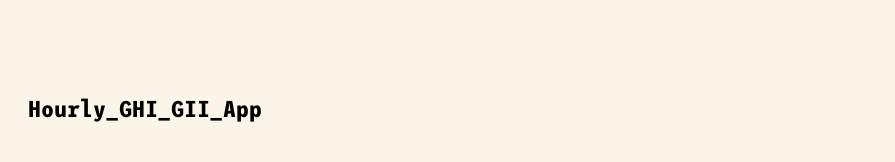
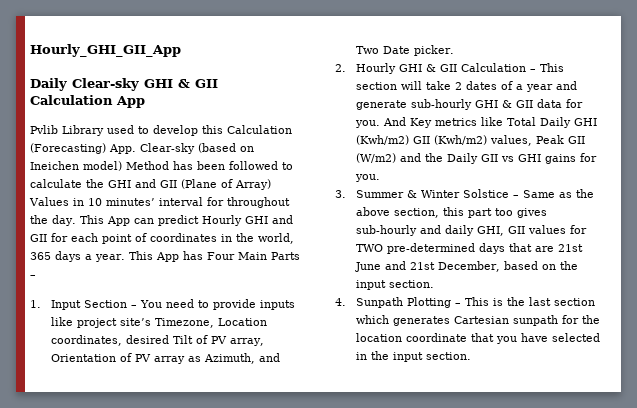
(262, 110) none -> [30,78,218,91] [30,95,145,108] [30,125,292,136] [30,143,254,154] [30,161,293,171] [30,179,271,190] [29,197,290,208] [30,215,293,226] [30,233,294,244] [30,251,300,262] [30,275,36,278] [30,299,295,310] [50,317,267,328] [50,335,264,346] [50,353,280,364] [355,45,454,56] [335,63,564,74] [355,81,577,92] [355,99,583,110] [354,117,597,128] [355,135,585,146] [355,153,597,164] [354,174,380,182] [335,189,594,198] [355,207,547,218] [355,225,587,236] [355,243,583,254] [354,261,578,272] [355,280,434,290] [335,297,595,308] [355,315,600,326] [355,333,600,344] [355,351,471,362] // Daily Clear-sky GHI & GII Calculation App // Pvlib Library used to develop this Calculation (Forecasting) App. Clear-sky (based on Ineichen model) Method has been followed to calculate the GHI and GII (Plane of Array) Values in 10 minutes’ interval for throughout the day. This App can predict Hourly GHI and GII for each point of coordinates in the world, 365 days a year. This App has Four Main Parts – // 1. Input Section – You need to provide inputs like project site’s Timezone, Location coordinates, desired Tilt of PV array, Orientation of PV array as Azimuth, and Two Date picker. // 2. Hourly GHI & GII Calculation – This section will take 2 dates of a year and generate sub-hourly GHI & GII data for you. And Key metrics like Total Daily GHI (Kwh/m2) GII (Kwh/m2) values, Peak GII (W/m2) and the Daily GII vs GHI gains for you. // 3. Summer & Winter Solstice – Same as the above section, this part too gives sub-hourly and daily GHI, GII values for TWO pre-determined days that are 21st June and 21st December, based on the input section. // 4. Sunpath Plotting – This is the last section which generates Cartesian sunpath for the location coordinate that you have selected in the input section.

